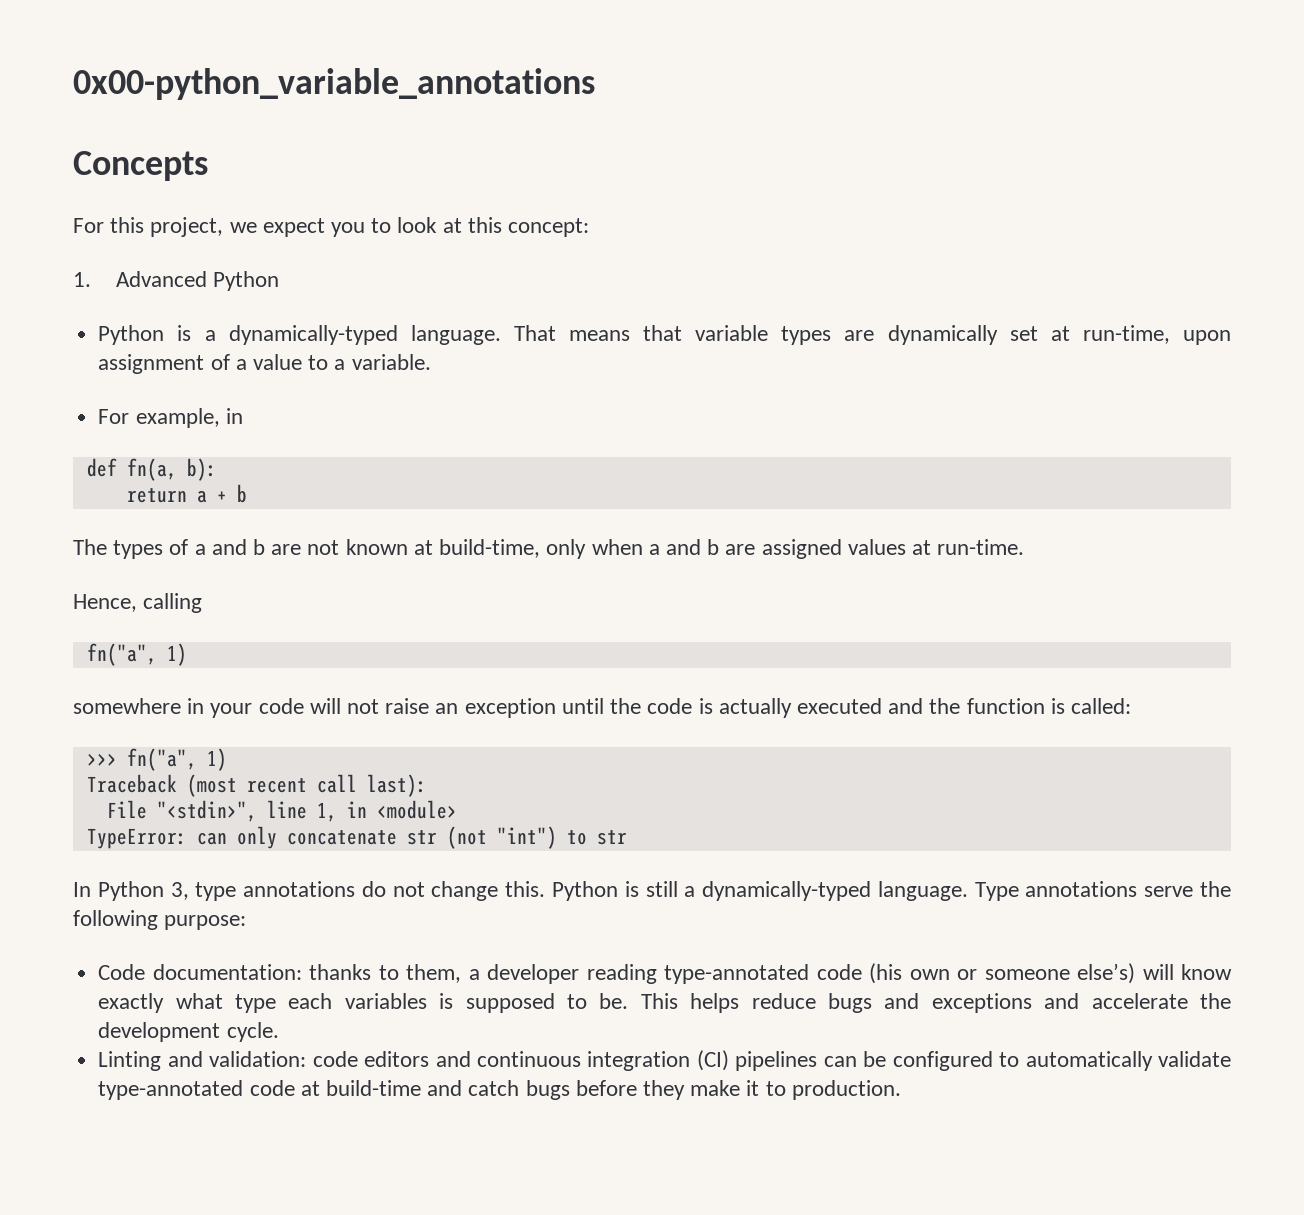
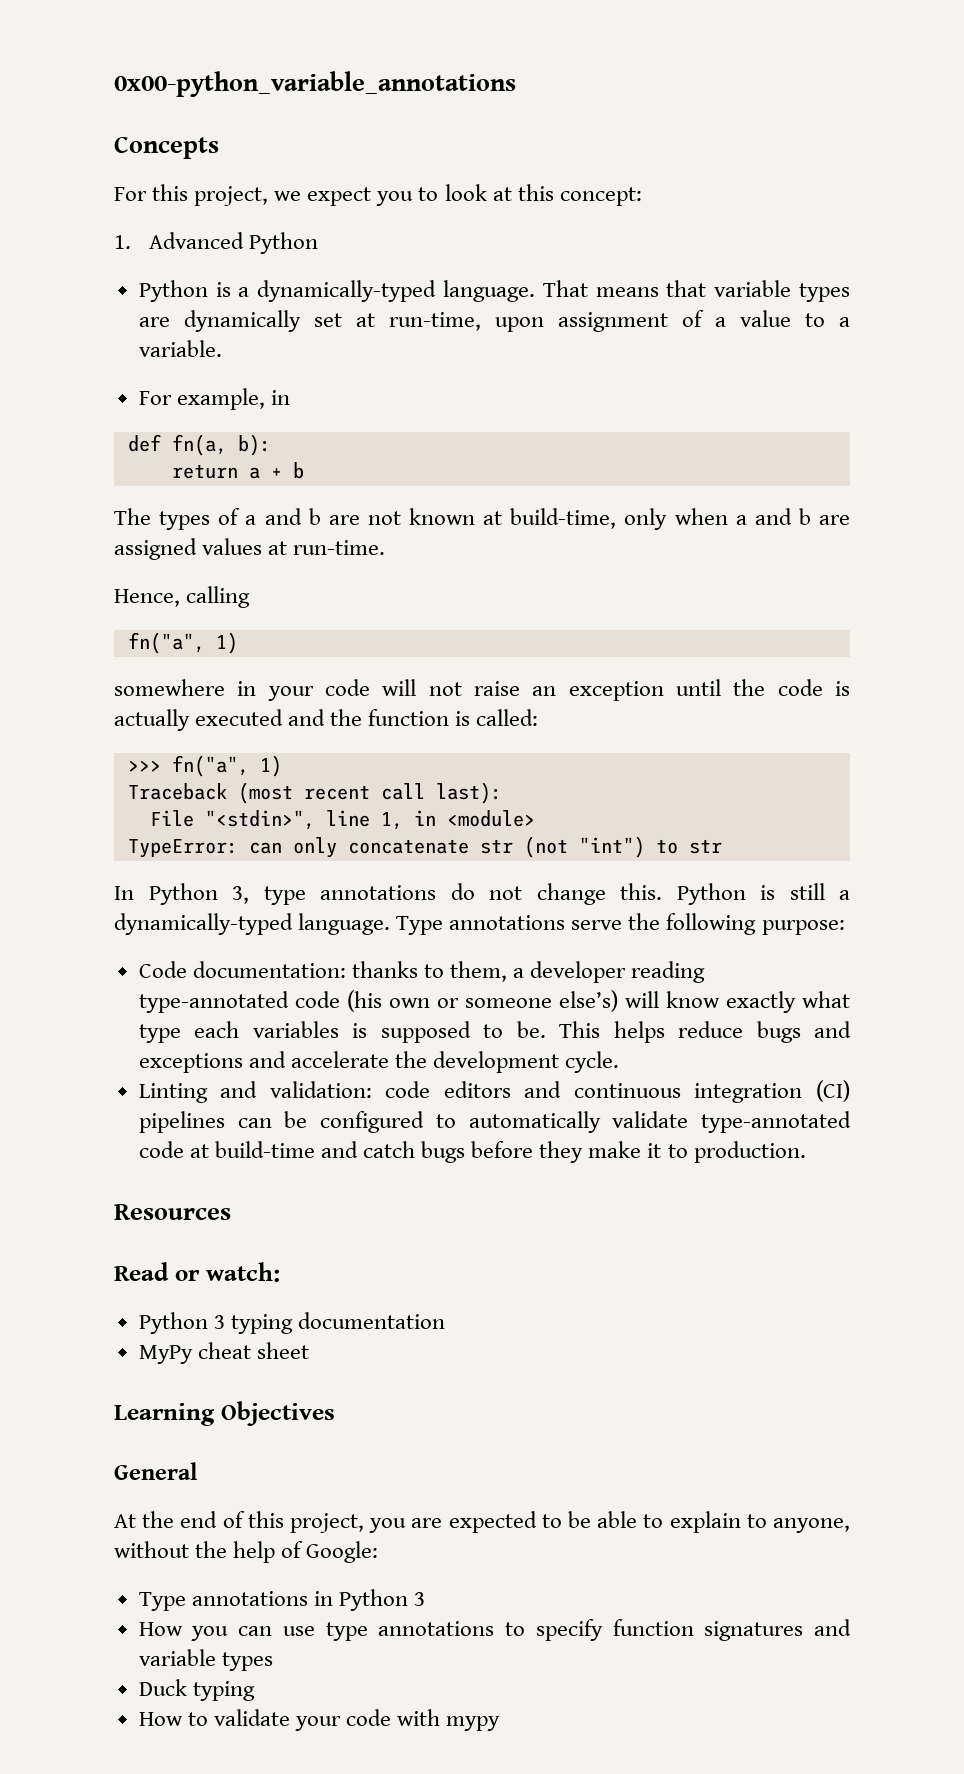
(901, 1090) none -> [114,1204,231,1220] [114,1262,280,1282] [138,1312,445,1334] [138,1342,309,1364] [114,1401,335,1426] [114,1462,198,1480] [114,1511,851,1533] [114,1541,379,1563] [138,1589,426,1611] [138,1619,852,1641] [138,1649,273,1671] [138,1679,255,1701] [138,1709,501,1731] // Resources // Read or watch: // Python 3 typing documentation // MyPy cheat sheet // Learning Objectives // General // At the end of this project, you are expected to be able to explain to anyone, without the help of Google: // Type annotations in Python 3 // How you can use type annotations to specify function signatures and variable types // Duck typing // How to validate your code with mypy

